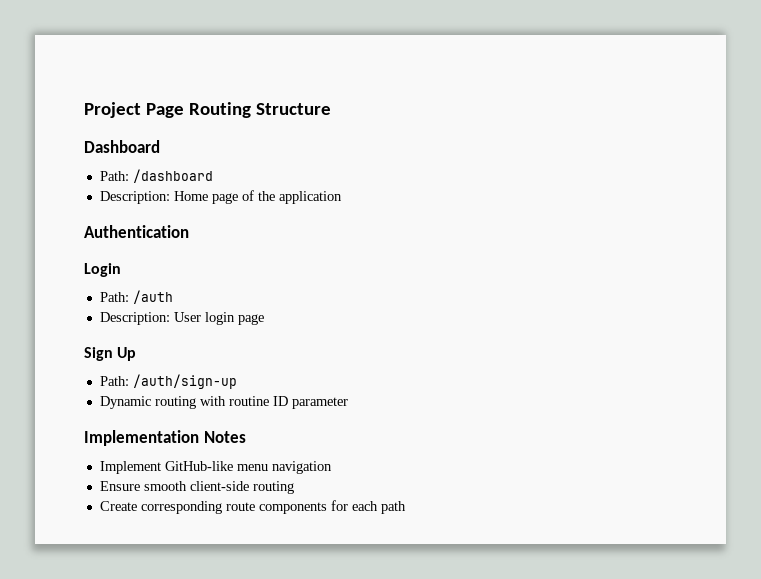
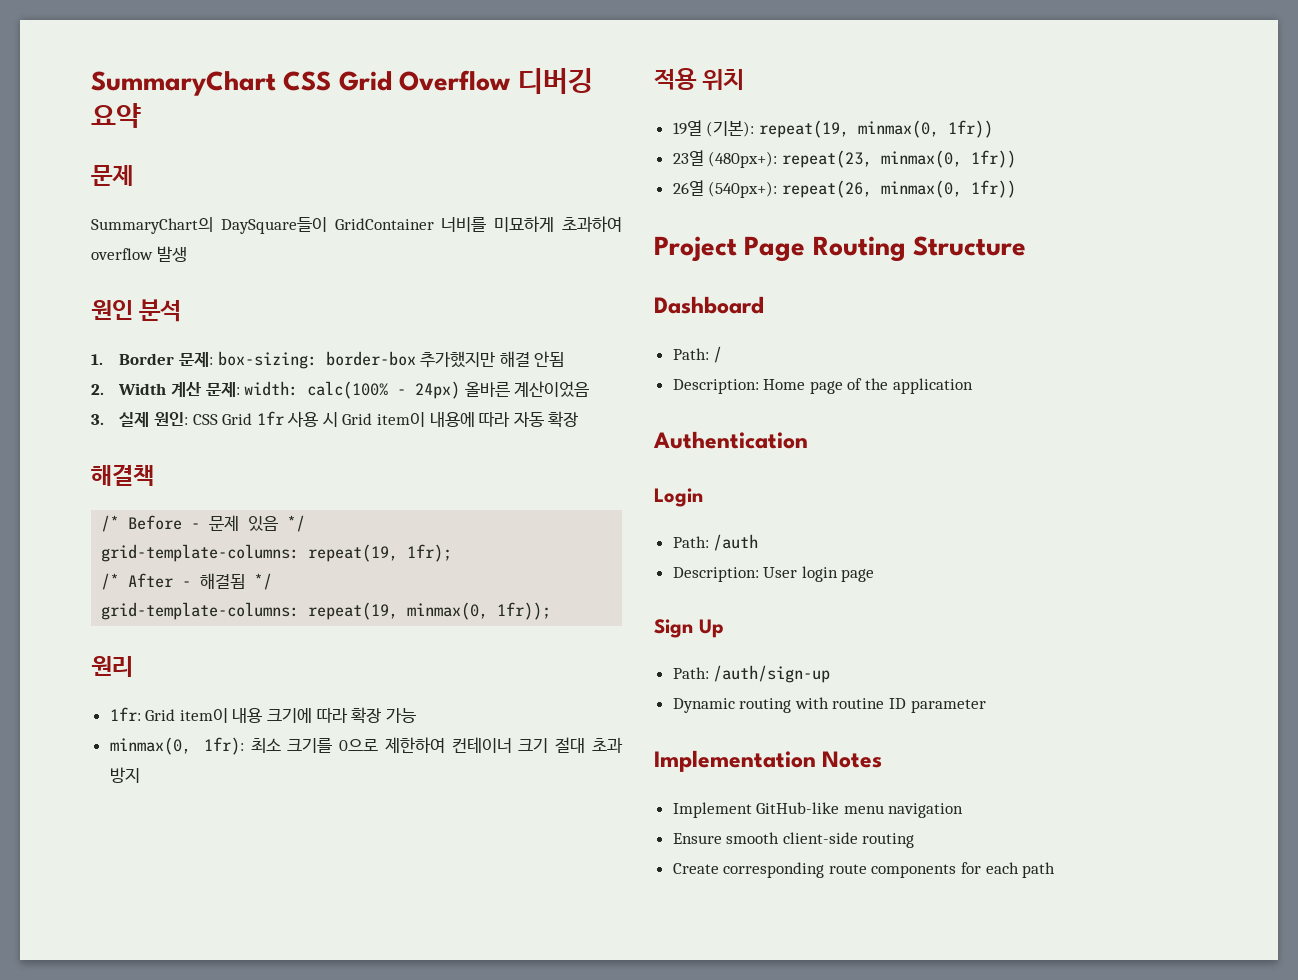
(84, 110) none -> [91,68,593,96] [91,103,141,128] [91,165,133,186] [91,216,622,234] [91,246,187,262] [91,299,182,322] [91,351,565,369] [91,381,590,399] [91,411,579,428] [91,464,154,486] [101,515,306,532] [101,544,453,562] [101,573,273,590] [101,602,552,620] [91,656,133,677] [109,707,416,724] [109,737,623,755] [109,767,140,783] [654,68,745,90] [672,120,993,138] [672,150,1016,168] [672,180,1016,198] SummaryChart CSS Grid Overflow 디버깅 요약 // 문제 // SummaryChart의 DaySquare들이 GridContainer 너비를 미묘하게 초과하여 overflow 발생 // 원인 분석 // 1. Border 문제: box-sizing: border-box 추가했지만 해결 안됨 // 2. Width 계산 문제: width: calc(100% - 24px) 올바른 계산이었음 // 3. 실제 원인: CSS Grid 1fr 사용 시 Grid item이 내용에 따라 자동 확장 // 해결책 // /* Before - 문제 있음 */ // grid-template-columns: repeat(19, 1fr); // /* After - 해결됨 */ // grid-template-columns: repeat(19, minmax(0, 1fr)); // 원리 // 1fr: Grid item이 내용 크기에 따라 확장 가능 // minmax(0, 1fr): 최소 크기를 0으로 제한하여 컨테이너 크기 절대 초과 방지 // 적용 위치 // 19열 (기본): repeat(19, minmax(0, 1fr)) // 23열 (480px+): repeat(23, minmax(0, 1fr)) // 26열 (540px+): repeat(26, minmax(0, 1fr)) //
[132,169,213,183] /dashboard -> [713,346,723,363] /

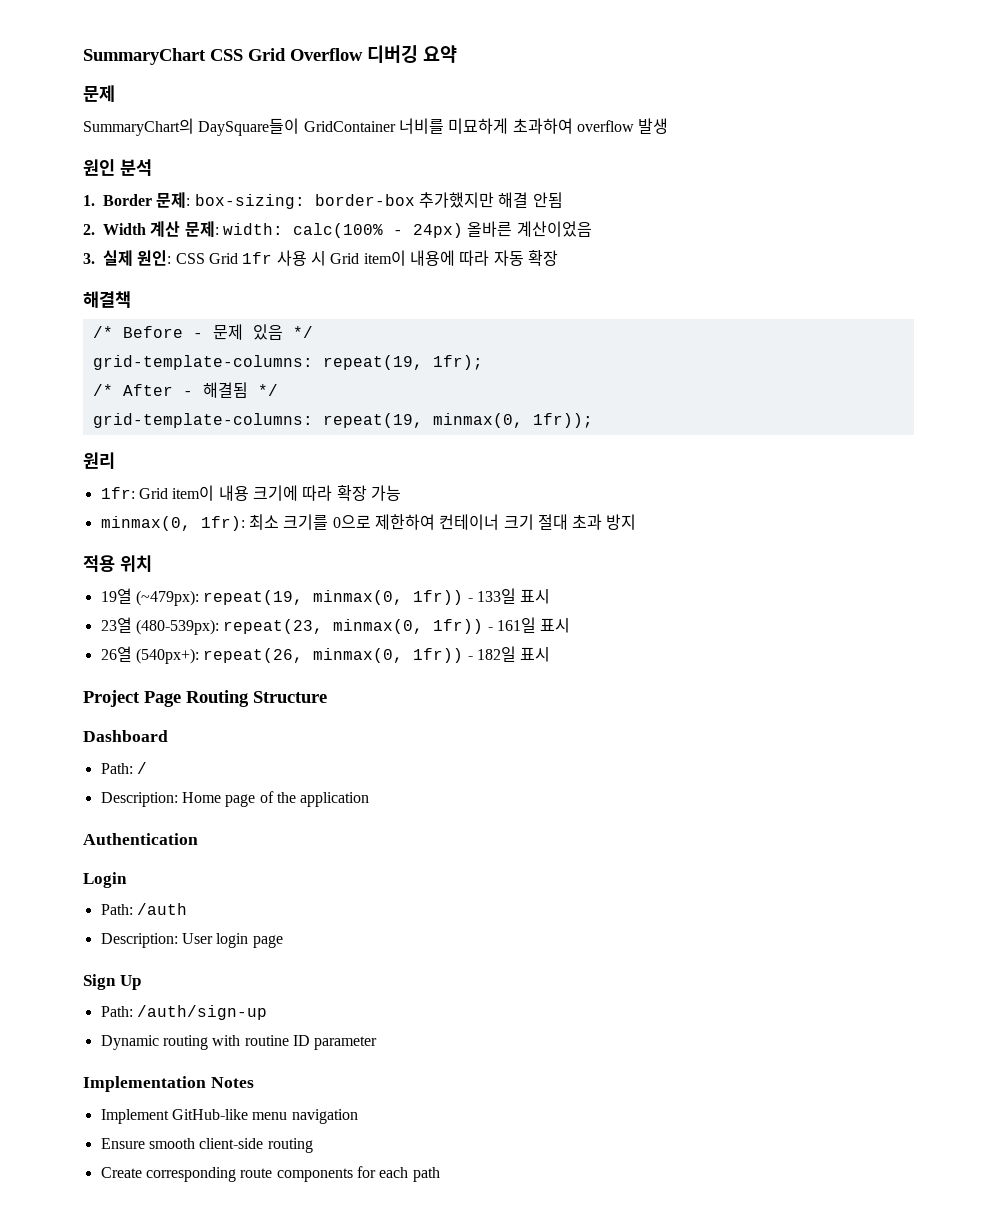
[706,120,755,137] (기본): -> [135,590,199,606] (~479px):
(993, 129) none -> [467,588,551,604] - 133일 표시
[708,151,778,168] (480px+): -> [135,619,219,635] (480-539px):
(1016, 159) none -> [487,617,571,633] - 161일 표시
(1016, 189) none -> [467,646,551,662] - 182일 표시

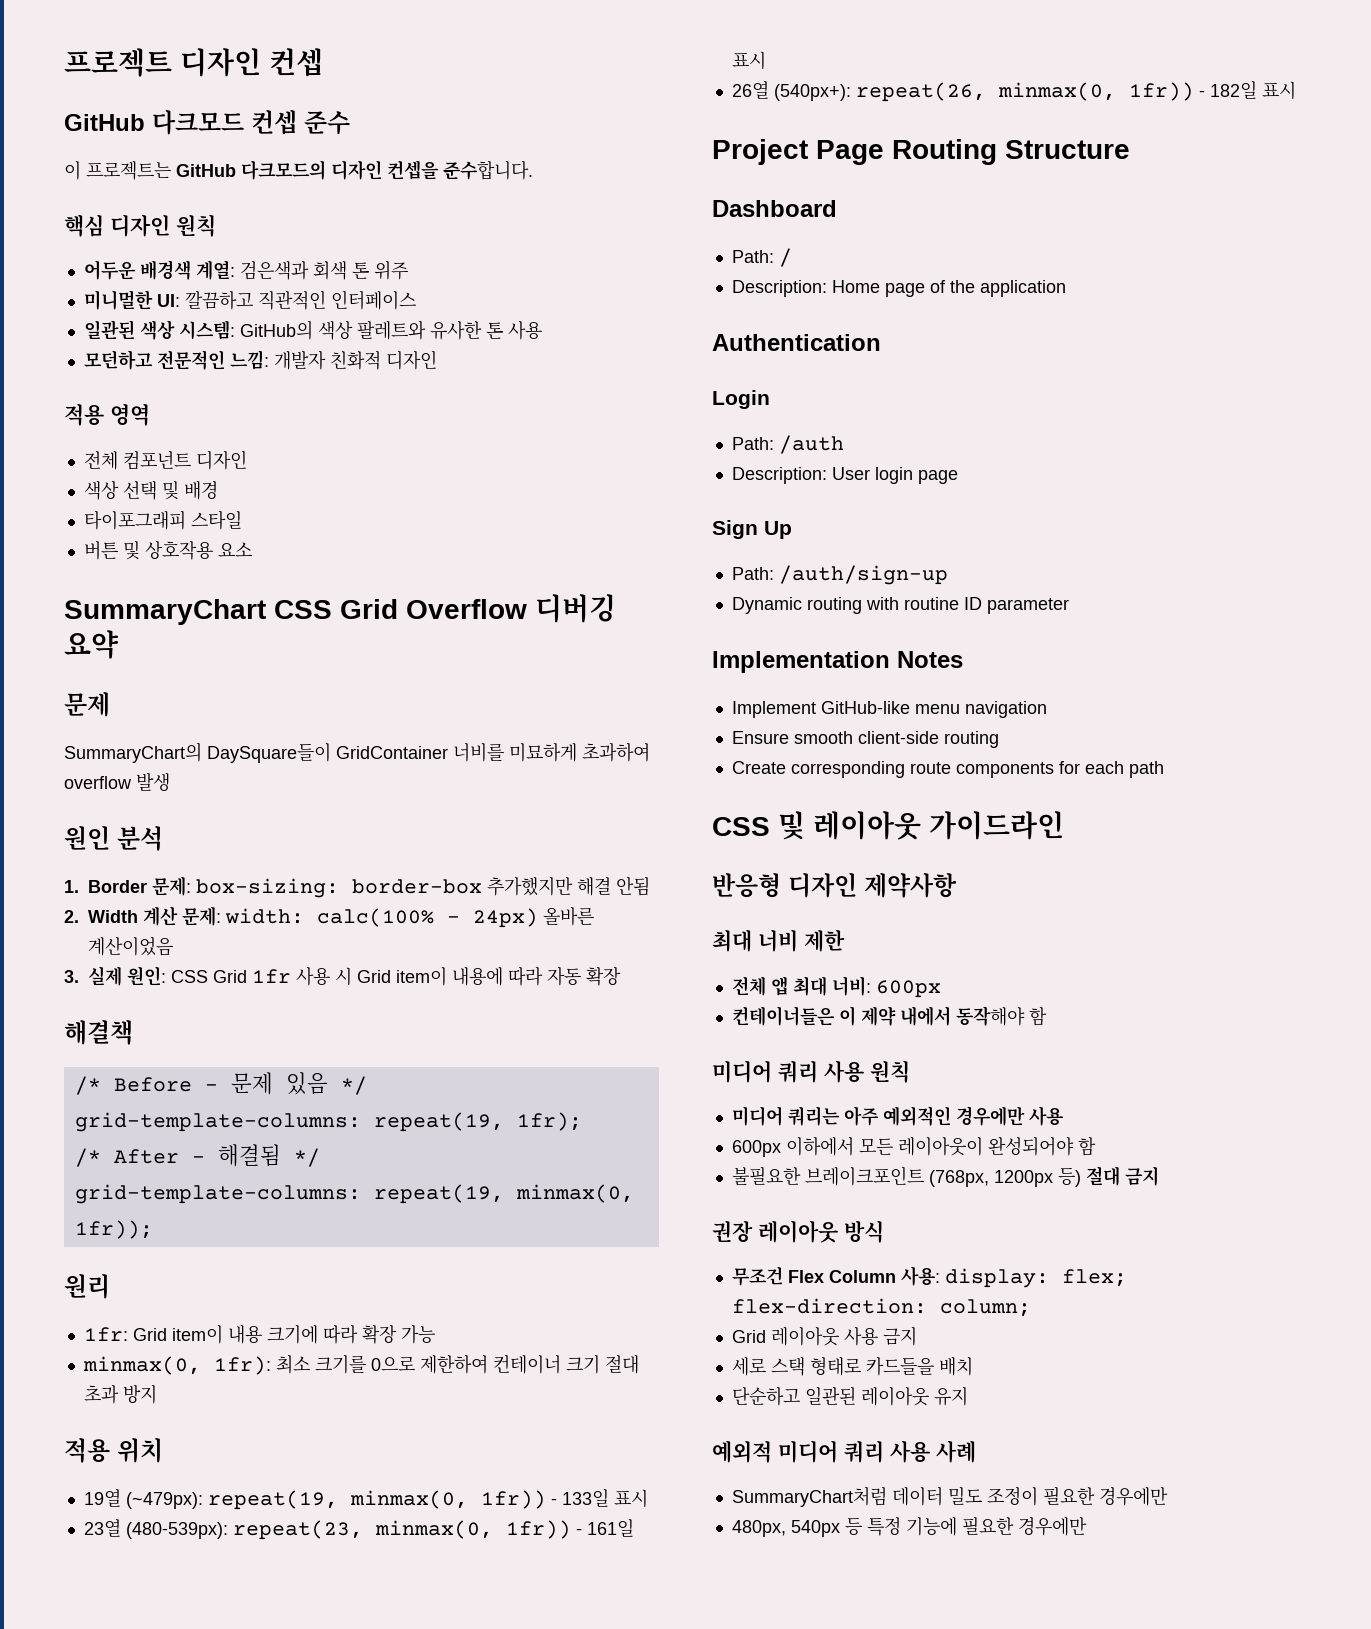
(83, 56) none -> [64,48,323,77] [64,110,350,135] [64,160,533,180] [64,214,216,237] [83,260,408,280] [83,290,416,310] [83,320,542,340] [83,350,437,370] [64,404,150,426] [83,450,247,470] [83,481,218,500] [83,510,242,530] [83,541,252,560] 프로젝트 디자인 컨셉 // GitHub 다크모드 컨셉 준수 // 이 프로젝트는 GitHub 다크모드의 디자인 컨셉을 준수합니다. // 핵심 디자인 원칙 // 어두운 배경색 계열: 검은색과 회색 톤 위주 // 미니멀한 UI: 깔끔하고 직관적인 인터페이스 // 일관된 색상 시스템: GitHub의 색상 팔레트와 유사한 톤 사용 // 모던하고 전문적인 느낌: 개발자 친화적 디자인 // 적용 영역 // 전체 컴포넌트 디자인 // 색상 선택 및 배경 // 타이포그래피 스타일 // 버튼 및 상호작용 요소 //
(440, 1174) none -> [712,811,1064,840] [712,873,957,898] [712,930,845,952] [731,976,941,998] [731,1006,1047,1026] [712,1060,910,1083] [731,1106,1064,1126] [731,1137,1096,1157] [731,1166,1159,1187] [712,1220,884,1243] [731,1266,1127,1288] [731,1298,1031,1317] [731,1326,917,1346] [731,1357,973,1376] [731,1386,968,1406] [712,1440,976,1463] [731,1486,1168,1507] [731,1516,1087,1537] // CSS 및 레이아웃 가이드라인 // 반응형 디자인 제약사항 // 최대 너비 제한 // 전체 앱 최대 너비: 600px // 컨테이너들은 이 제약 내에서 동작해야 함 // 미디어 쿼리 사용 원칙 // 미디어 쿼리는 아주 예외적인 경우에만 사용 // 600px 이하에서 모든 레이아웃이 완성되어야 함 // 불필요한 브레이크포인트 (768px, 1200px 등) 절대 금지 // 권장 레이아웃 방식 // 무조건 Flex Column 사용: display: flex; flex-direction: column; // Grid 레이아웃 사용 금지 // 세로 스택 형태로 카드들을 배치 // 단순하고 일관된 레이아웃 유지 // 예외적 미디어 쿼리 사용 사례 // SummaryChart처럼 데이터 밀도 조정이 필요한 경우에만 // 480px, 540px 등 특정 기능에 필요한 경우에만

